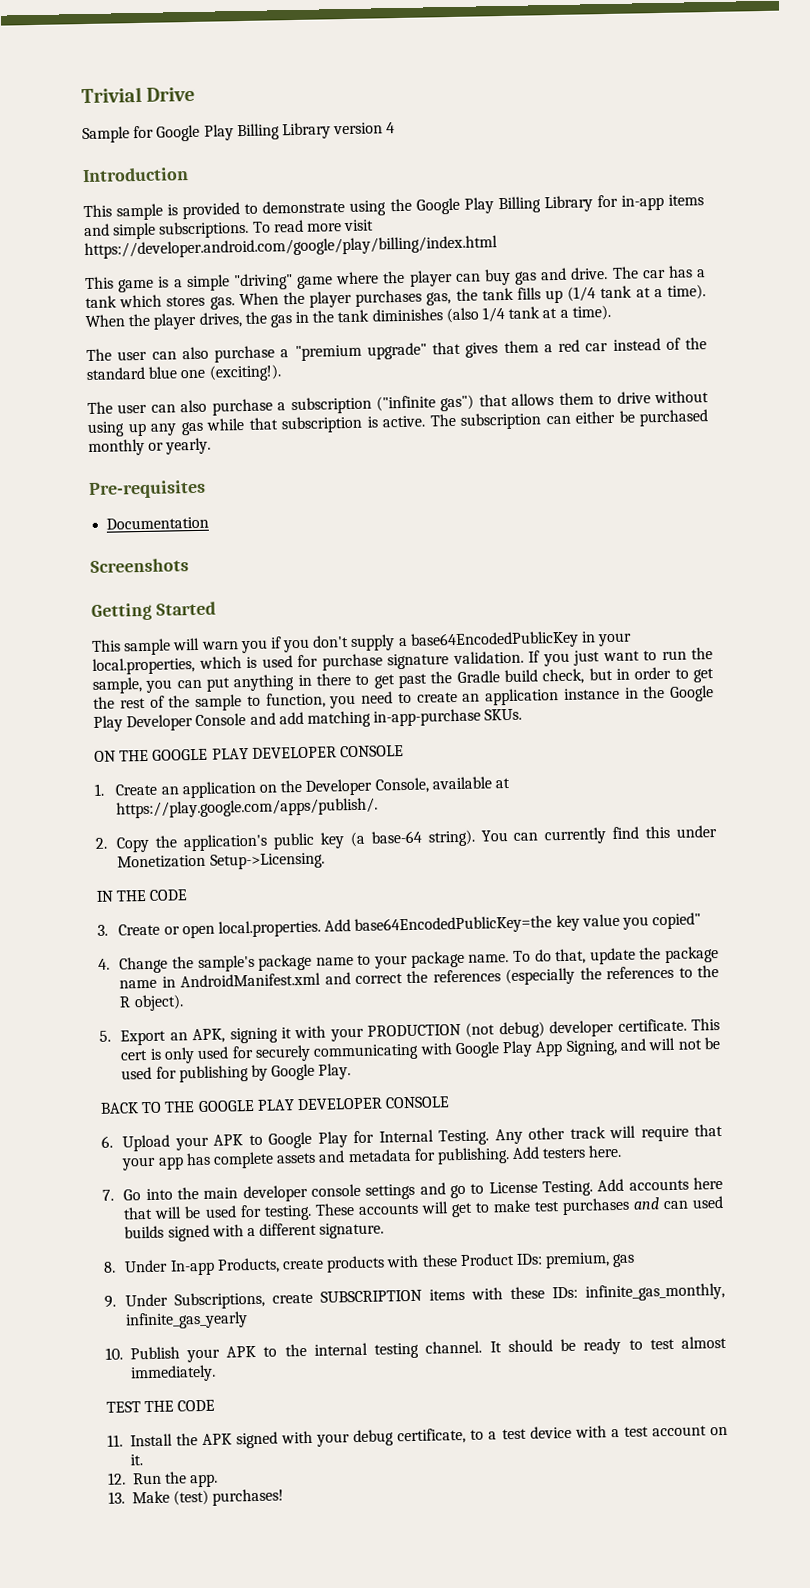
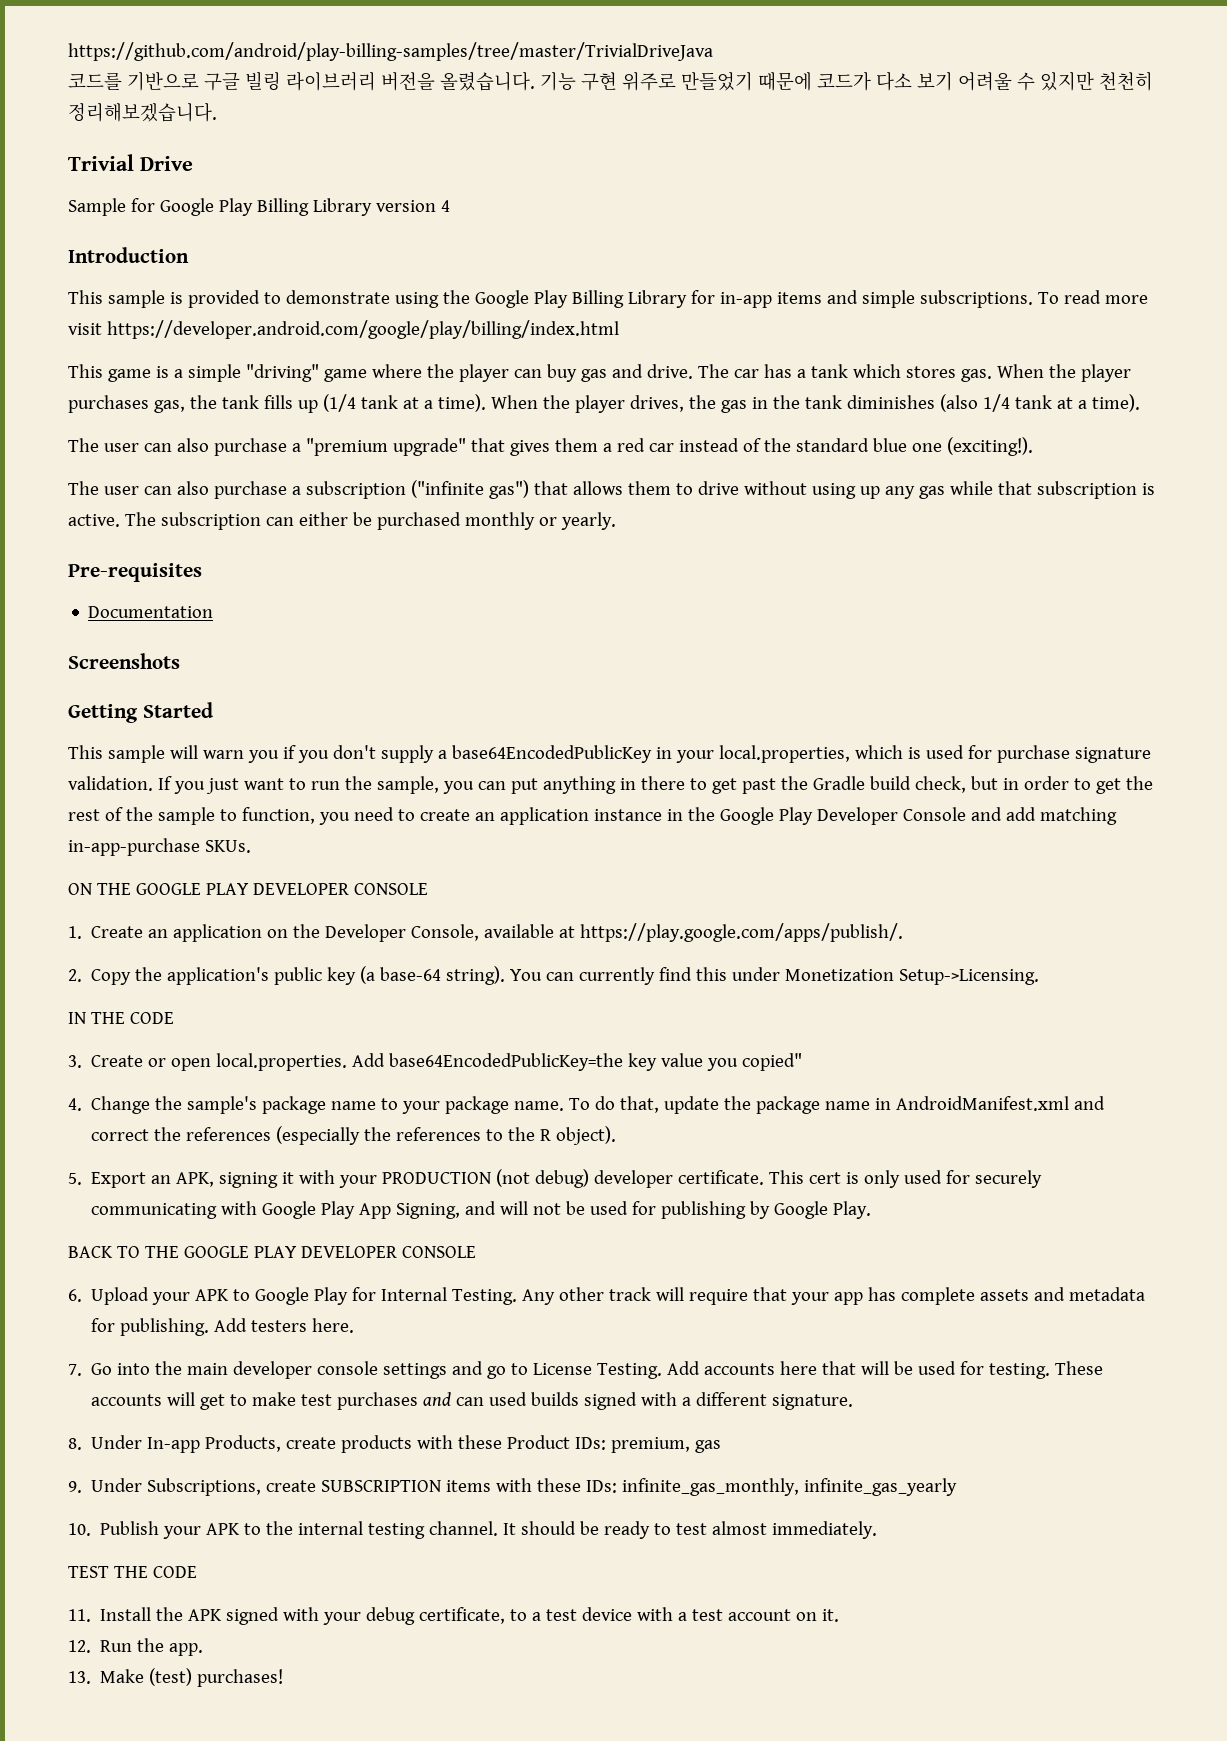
(81, 95) none -> [68,42,713,61] [68,71,1153,91] [68,102,217,122] https://github.com/android/play-billing-samples/tree/master/TrivialDriveJava // 코드를 기반으로 구글 빌링 라이브러리 버전을 올렸습니다. 기능 구현 위주로 만들었기 때문에 코드가 다소 보기 어려울 수 있지만 천천히 정리해보겠습니다. //

